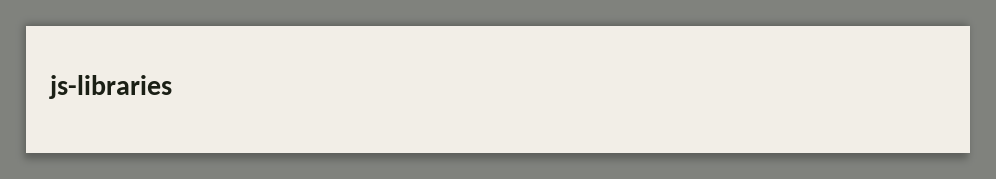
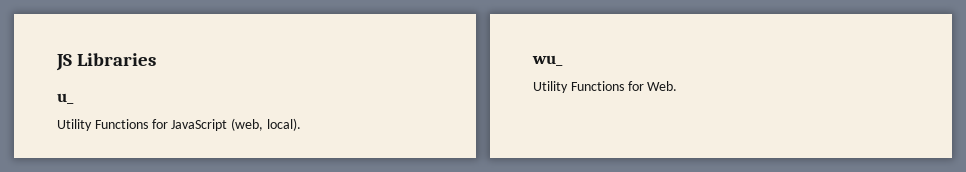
[49,75,172,99] js-libraries -> [56,53,157,71] [57,93,74,104] [57,118,301,131] [532,55,563,66] [533,81,678,93] JS Libraries // u_ // Utility Functions for JavaScript (web, local). // wu_ // Utility Functions for Web.

